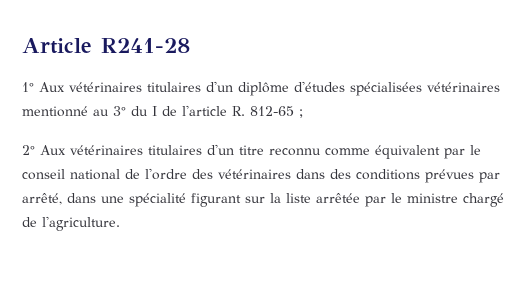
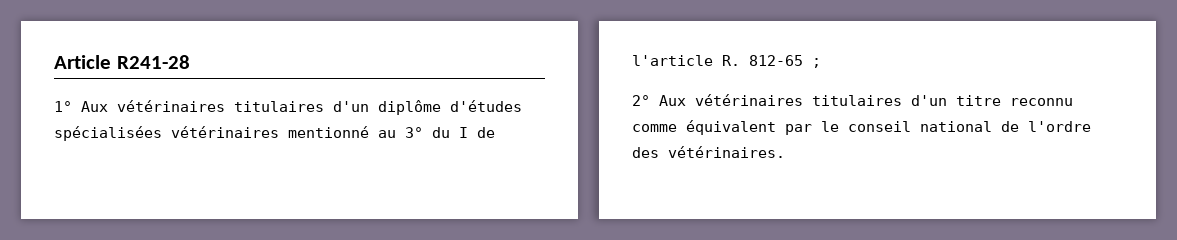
[218,169,500,183] [22,193,504,207] [22,216,120,231] vétérinaires dans des conditions prévues par arrêté, dans une spécialité figurant sur la liste arrêtée par le ministre chargé de l'agriculture. -> [668,146,785,158] vétérinaires.

